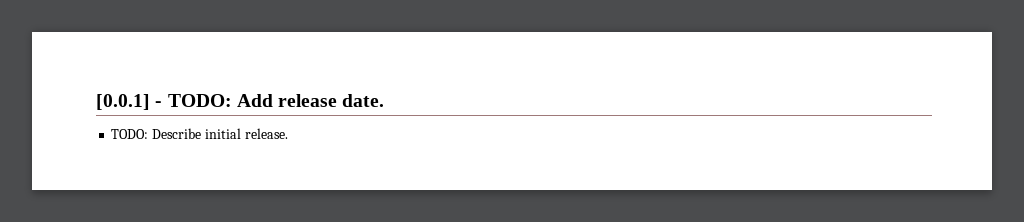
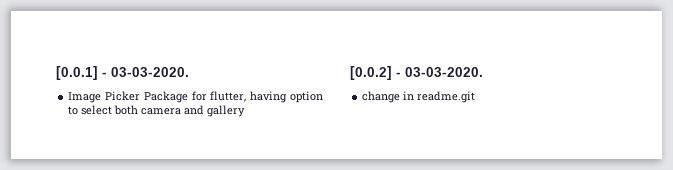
[167,94,385,107] [111,128,288,139] TODO: Add release date. // TODO: Describe initial release. -> [111,67,189,77] [68,91,323,103] [68,105,246,117] [350,66,483,80] [362,91,476,103] 03-03-2020. // Image Picker Package for flutter, having option to select both camera and gallery // [0.0.2] - 03-03-2020. // change in readme.git

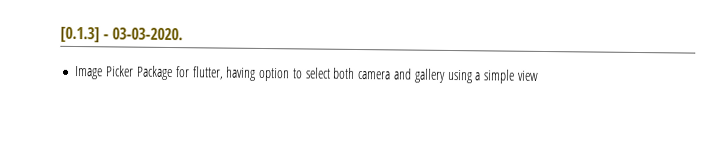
[56,66,98,80] [0.0.1] -> [60,26,100,43] [0.1.3]
[350,66,483,80] [362,91,476,103] // [0.0.2] - 03-03-2020. // change in readme.git -> [446,69,539,84] using a simple view

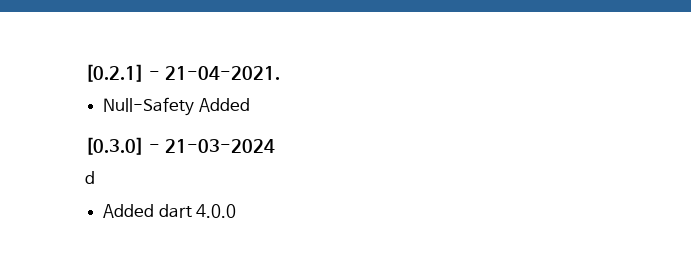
[60,26,184,43] [74,65,539,84] [0.1.3] - 03-03-2020. // Image Picker Package for flutter, having option to select both camera and gallery using a simple view -> [85,64,280,82] [103,97,250,116] [85,137,275,155] [85,171,95,184] [103,204,237,218] [0.2.1] - 21-04-2021. // Null-Safety Added // [0.3.0] - 21-03-2024 // d // Added dart 4.0.0

